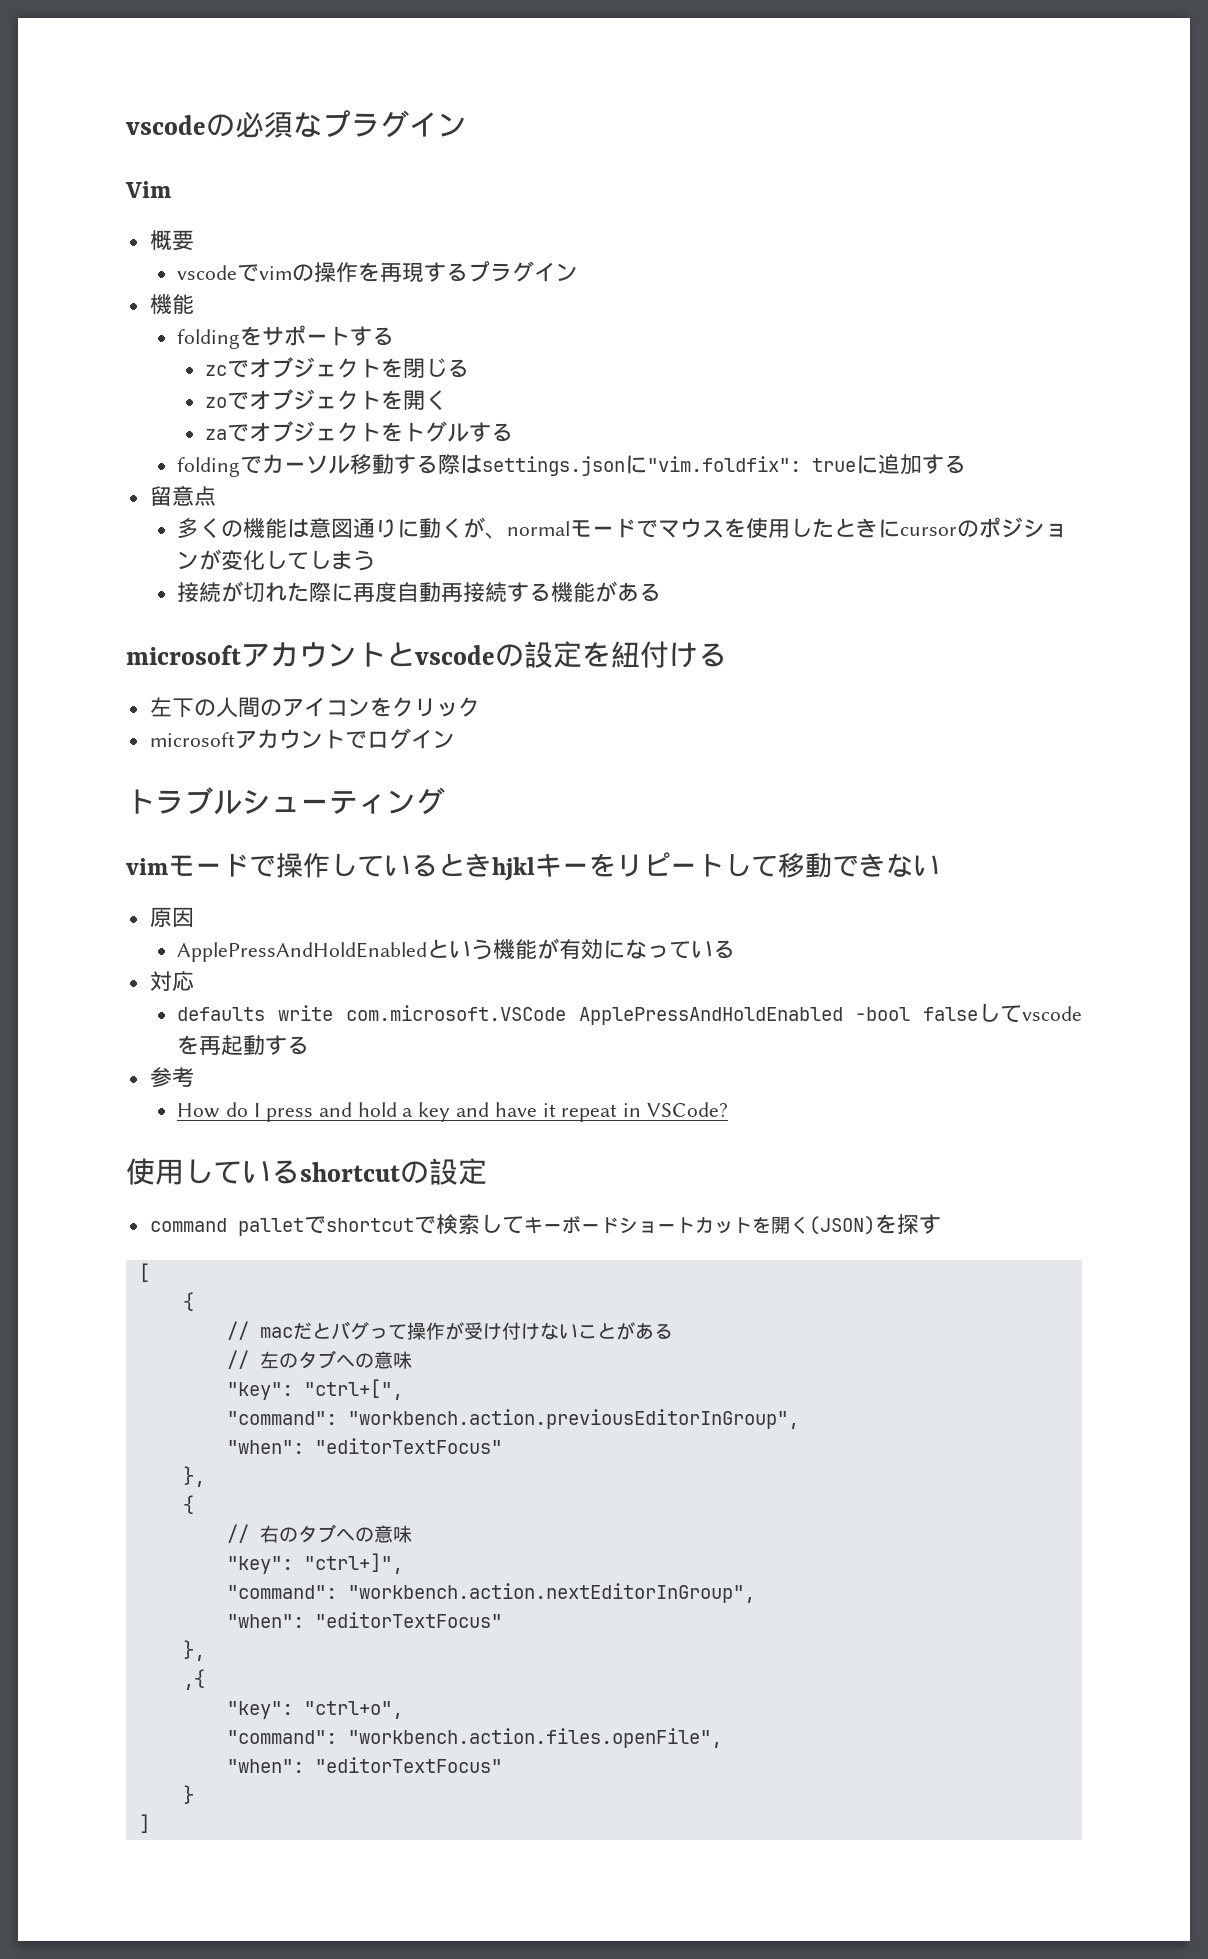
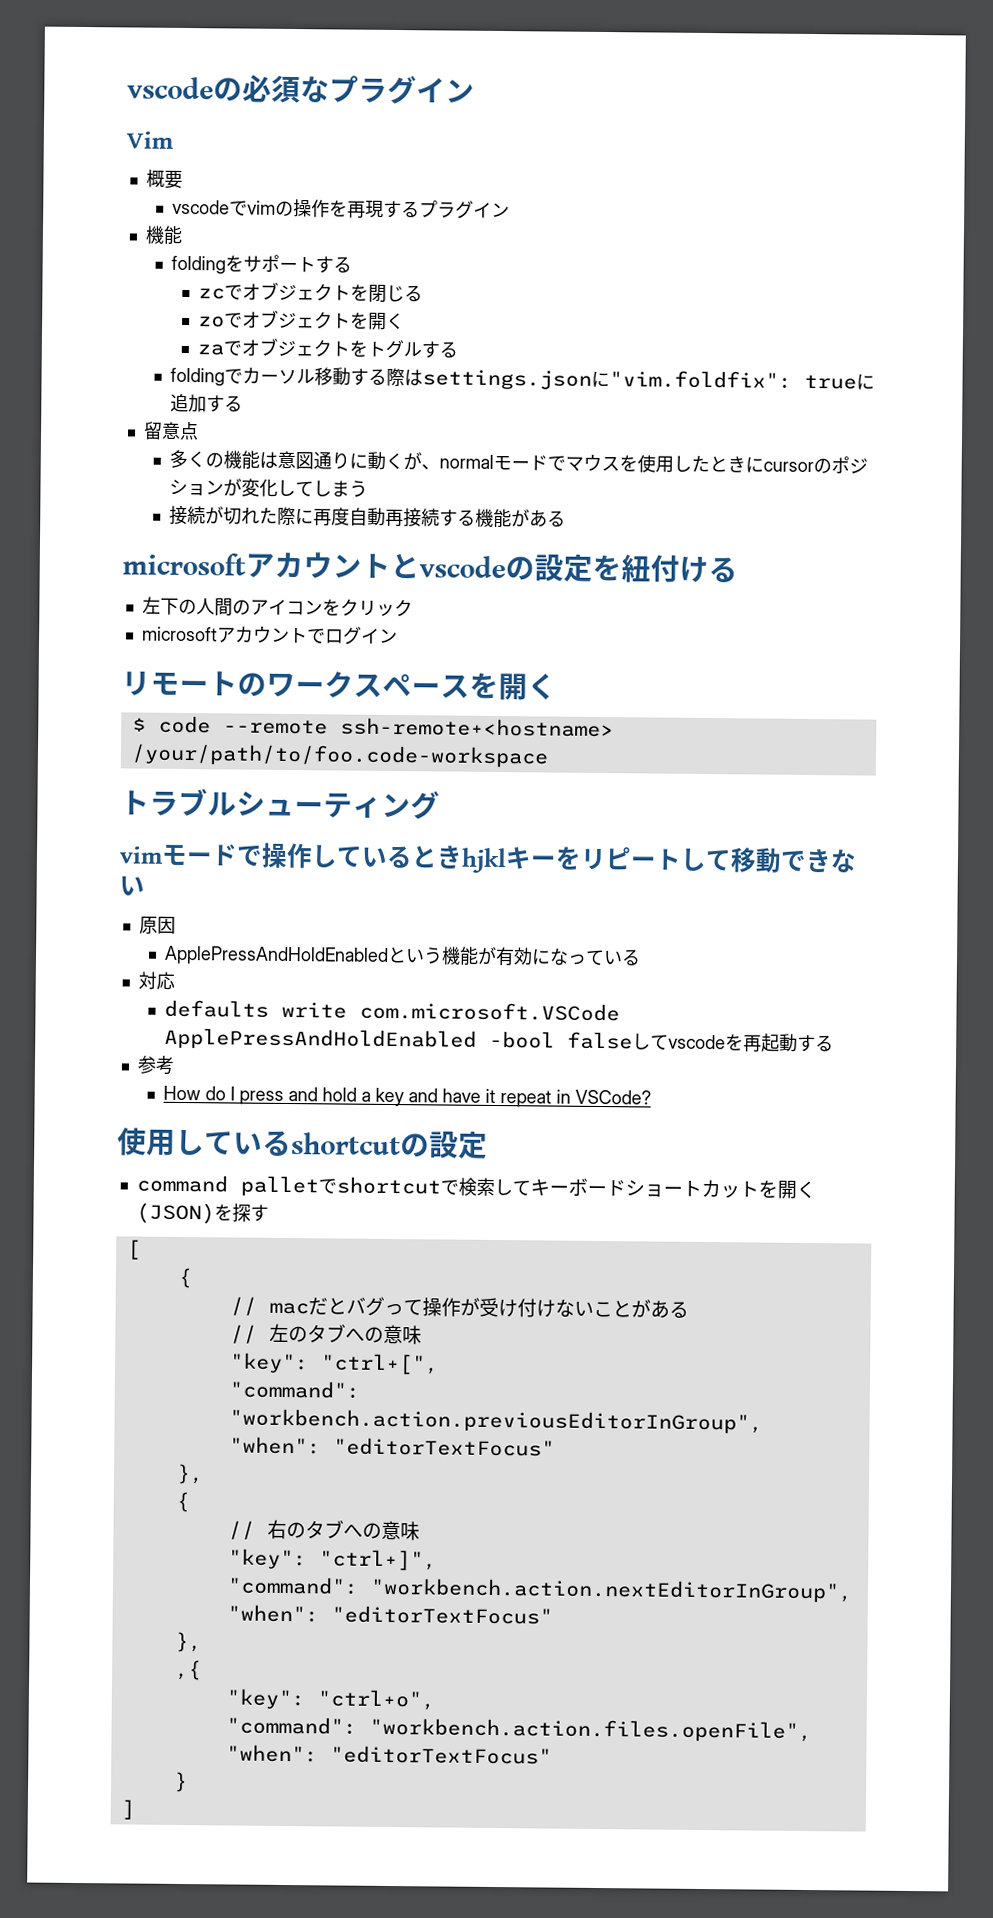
(455, 739) none -> [121,671,557,701] [131,715,614,738] [130,743,549,768] // リモートのワークスペースを開く // $ code --remote ssh-remote+<hostname> /your/path/to/foo.code-workspace

